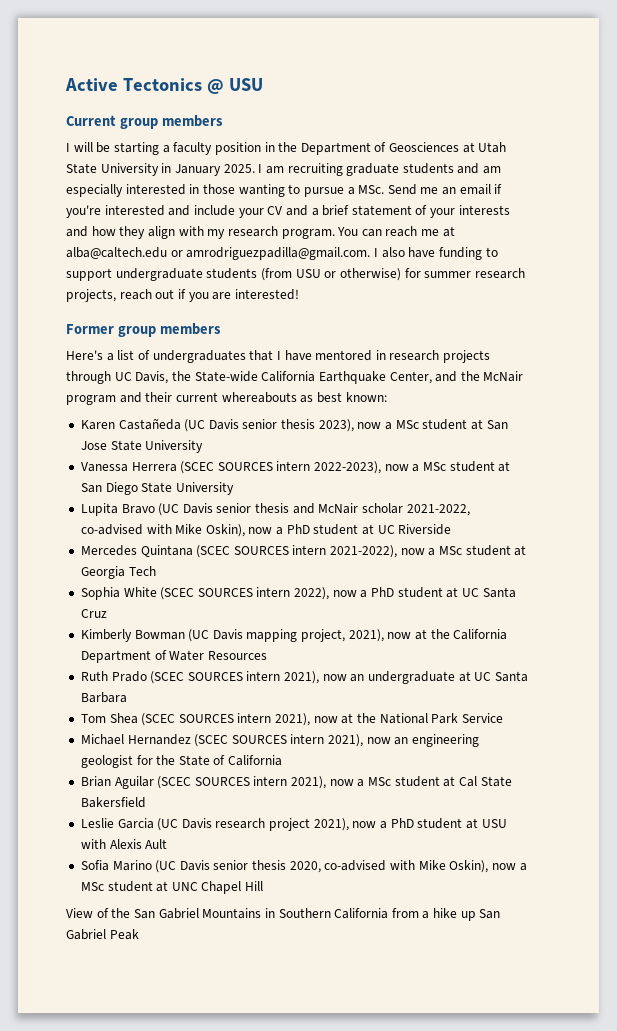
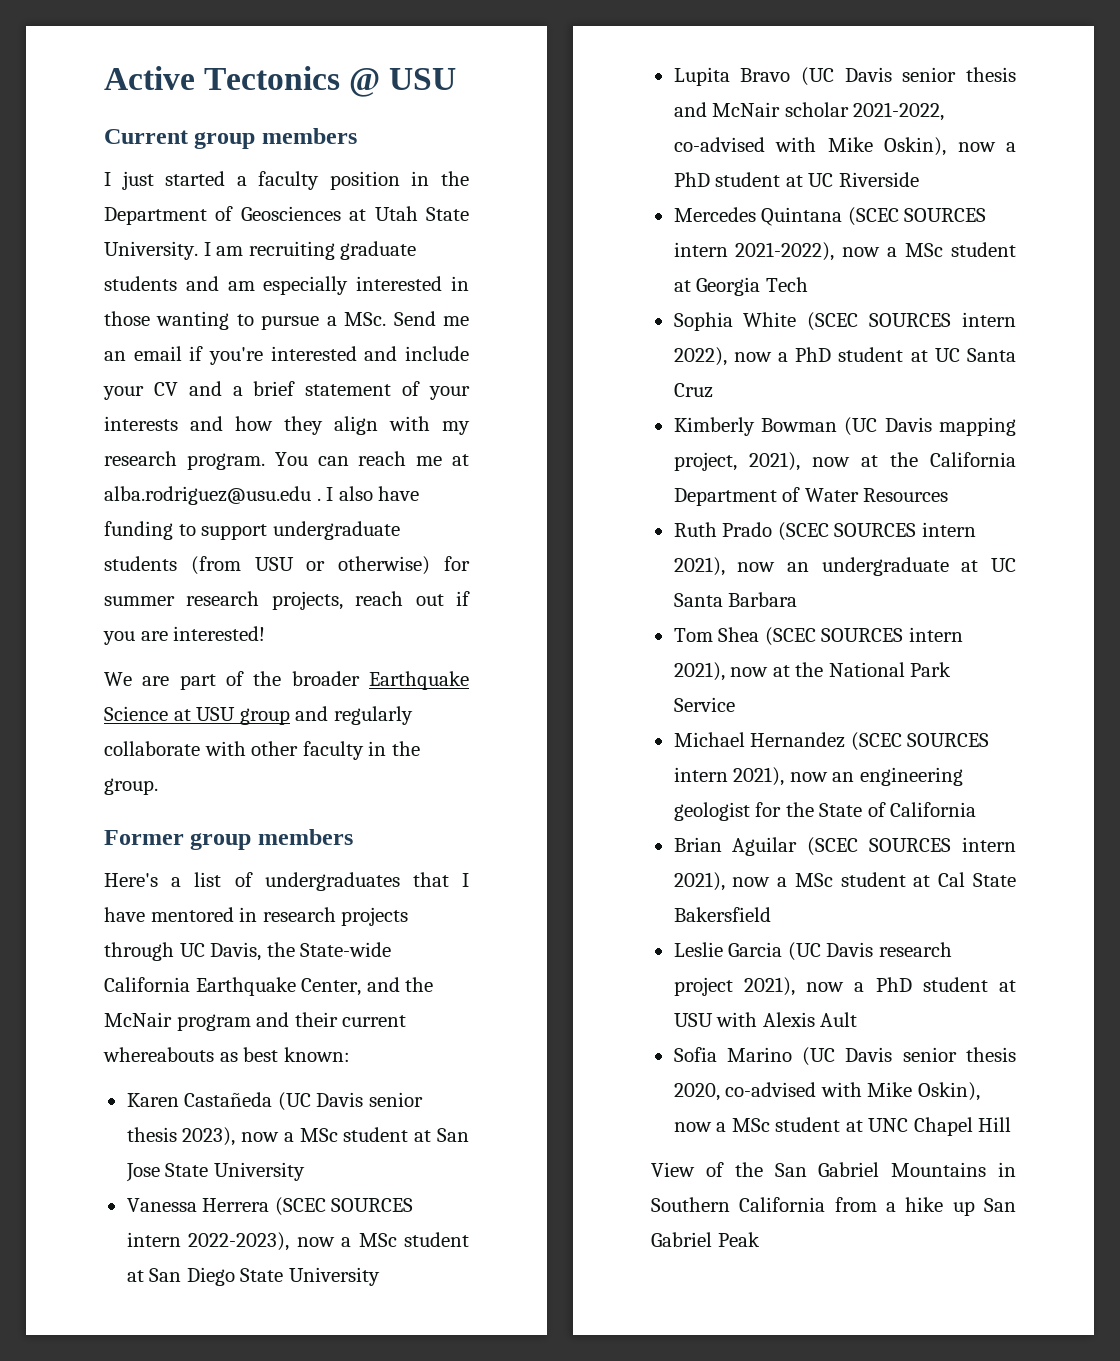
[73,142,159,155] will be starting -> [121,171,226,190] just started
[100,163,255,176] University in January 2025. -> [104,241,198,260] University.
[66,247,371,260] alba@caltech.edu or amrodriguezpadilla@gmail.com. -> [104,486,321,505] alba.rodriguez@usu.edu .
(299, 294) none -> [104,671,470,690] [104,706,413,725] [104,741,420,760] [104,778,158,795] // We are part of the broader Earthquake Science at USU group and regularly collaborate with other faculty in the group.

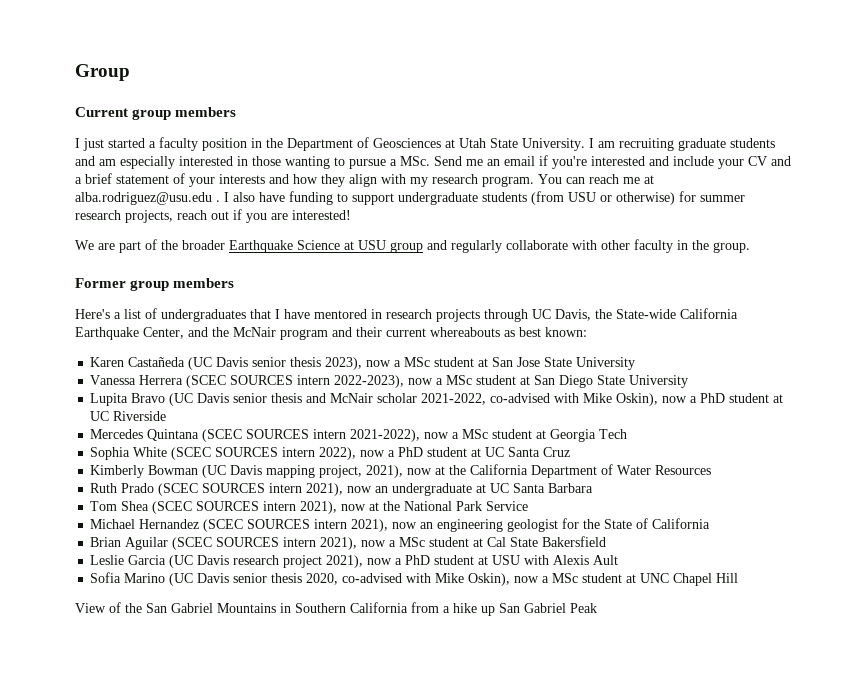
[104,66,457,97] Active Tectonics @ USU -> [75,64,130,81] Group

